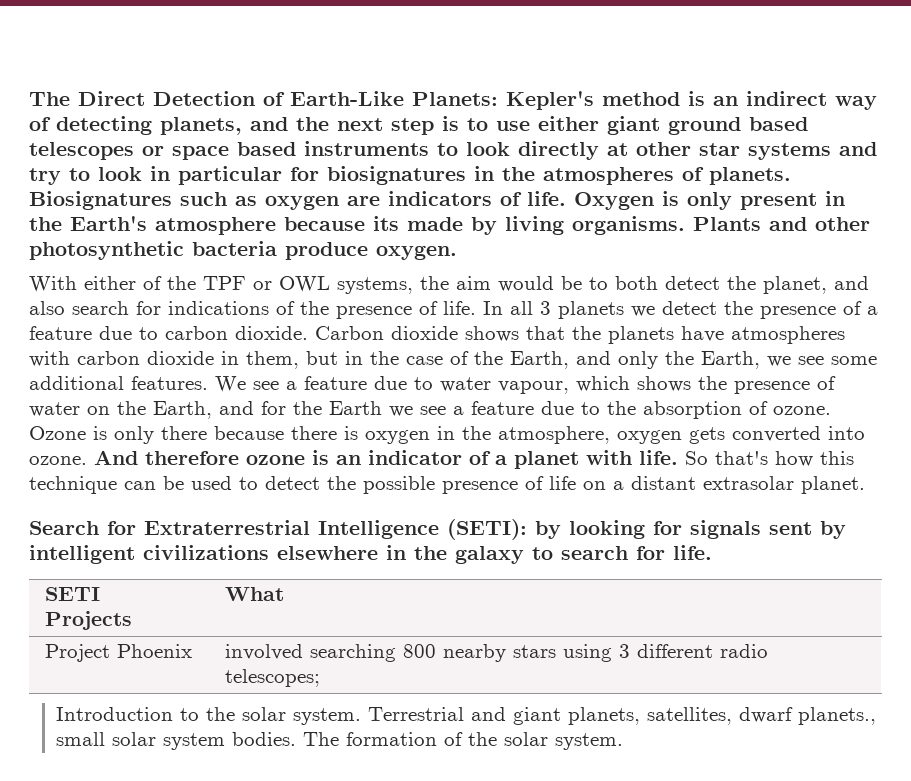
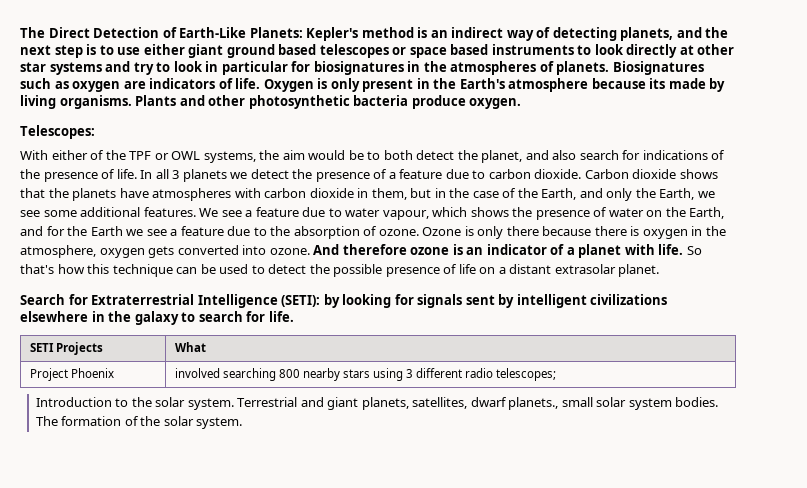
(457, 252) none -> [20,125,95,139] // Telescopes:

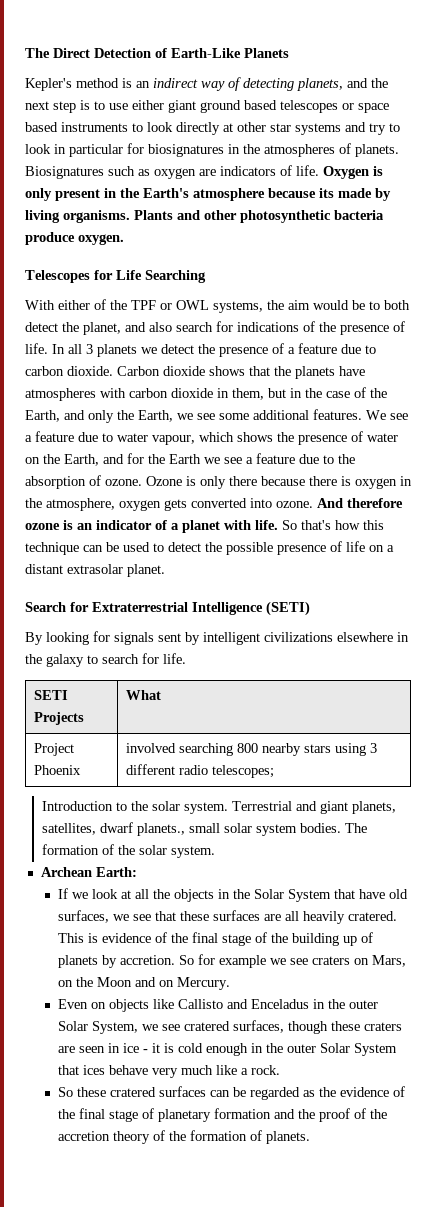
[249,27,303,38] Planets: -> [244,48,289,58] Planets //
[20,125,95,139] Telescopes: -> [25,270,206,283] Telescopes for Life Searching
[281,294,340,308] (SETI): by -> [266,601,310,616] [25,632,43,645] (SETI) // By
(243, 423) none -> [40,867,137,877] [57,888,408,902] [57,910,397,924] [57,932,373,946] [57,954,406,968] [57,977,230,990] [57,999,378,1012] [57,1020,402,1034] [57,1043,397,1056] [57,1065,280,1078] [57,1086,405,1100] [57,1108,387,1122] [57,1130,310,1144] // Archean Earth: // If we look at all the objects in the Solar System that have old surfaces, we see that these surfaces are all heavily cratered. This is evidence of the final stage of the building up of planets by accretion. So for example we see craters on Mars, on the Moon and on Mercury. // Even on objects like Callisto and Enceladus in the outer Solar System, we see cratered surfaces, though these craters are seen in ice - it is cold enough in the outer Solar System that ices behave very much like a rock. // So these cratered surfaces can be regarded as the evidence of the final stage of planetary formation and the proof of the accretion theory of the formation of planets.

